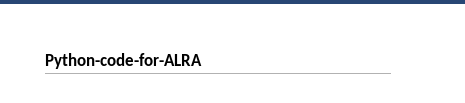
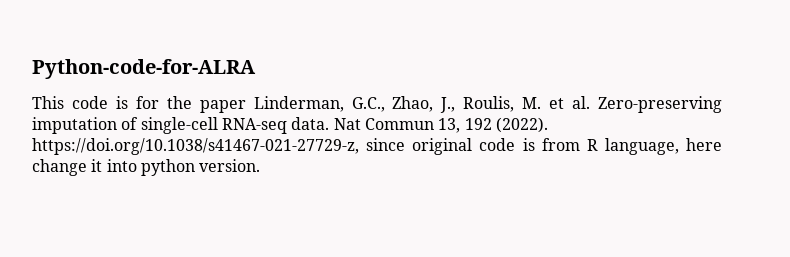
(202, 61) none -> [32,96,723,113] [32,117,548,134] [32,138,722,155] [32,159,261,176] // This code is for the paper Linderman, G.C., Zhao, J., Roulis, M. et al. Zero-preserving imputation of single-cell RNA-seq data. Nat Commun 13, 192 (2022). https://doi.org/10.1038/s41467-021-27729-z, since original code is from R language, here change it into python version.

